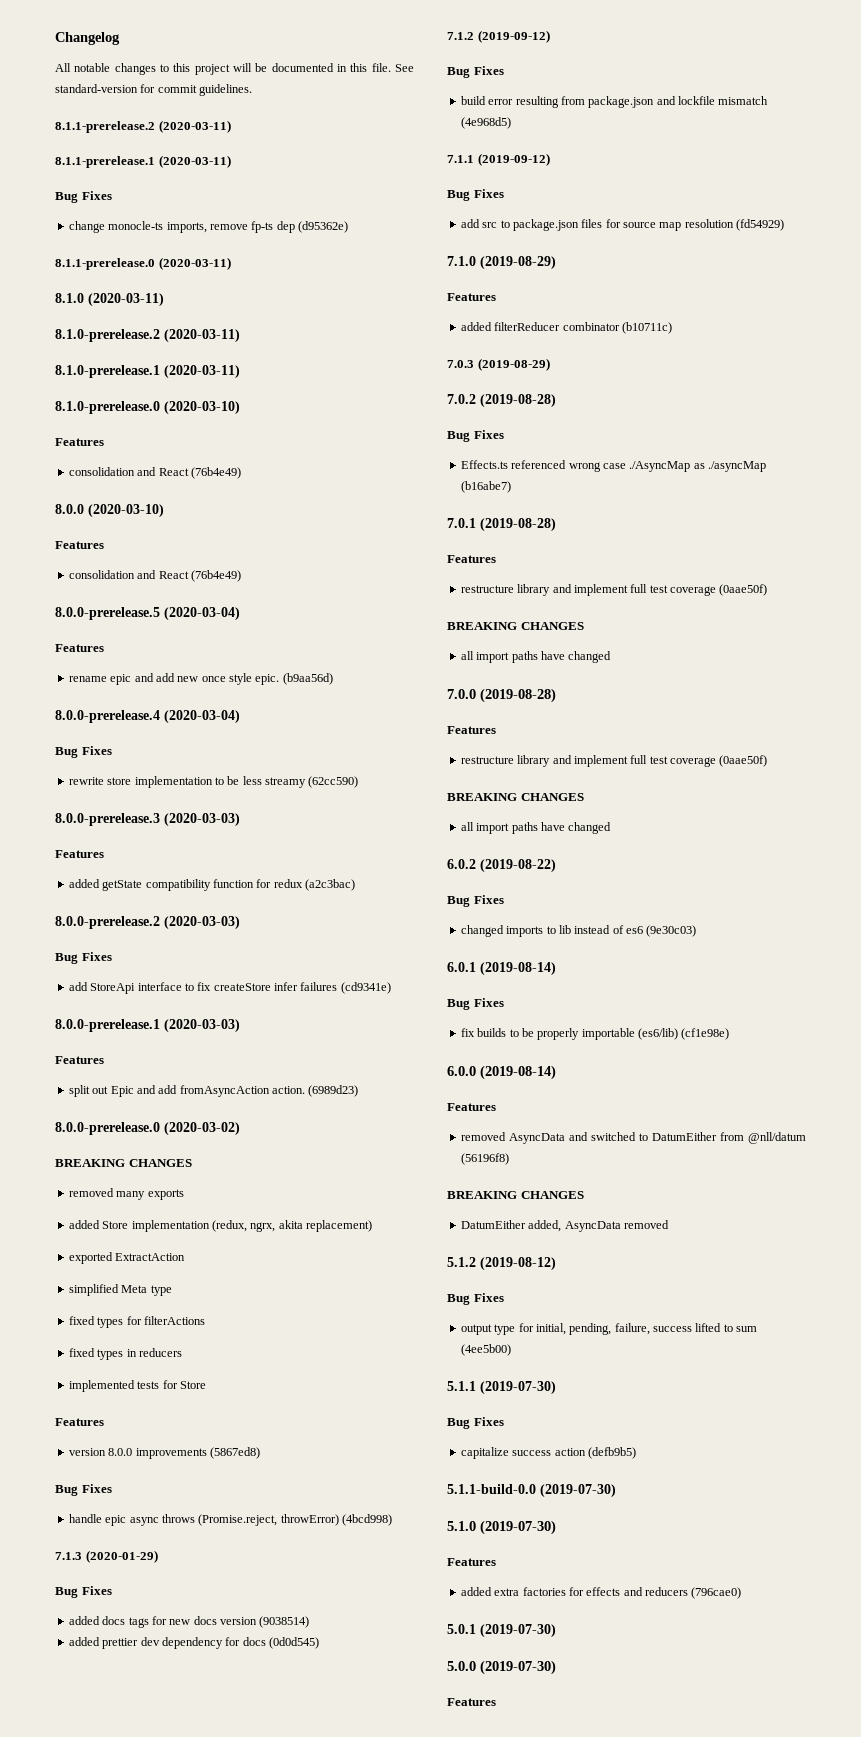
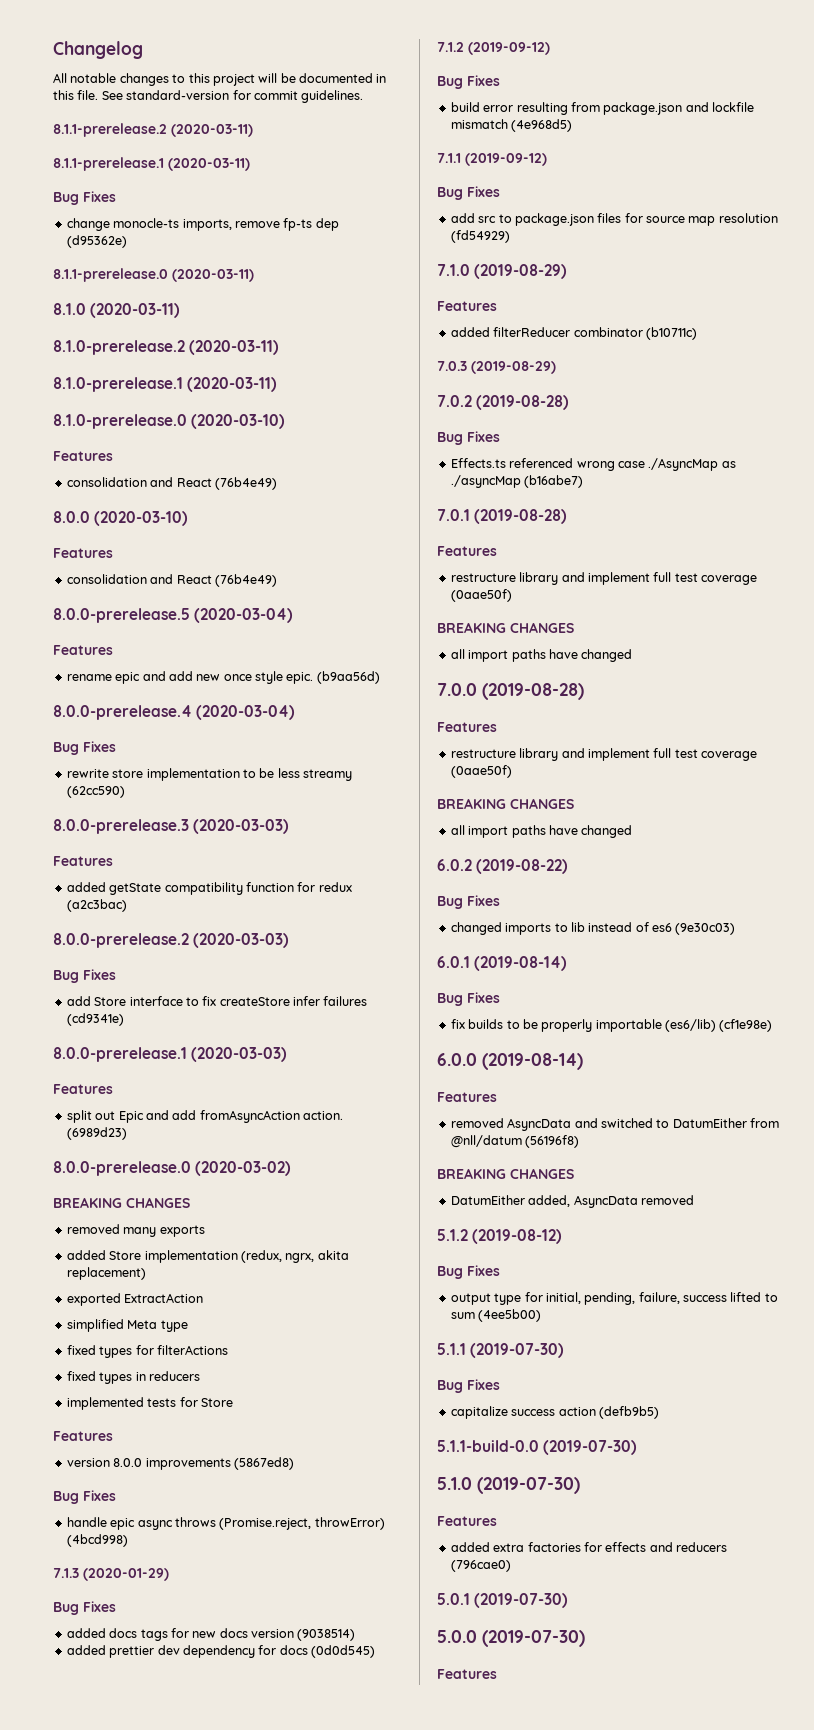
[90,983,136,994] StoreApi -> [94,997,127,1006] Store

